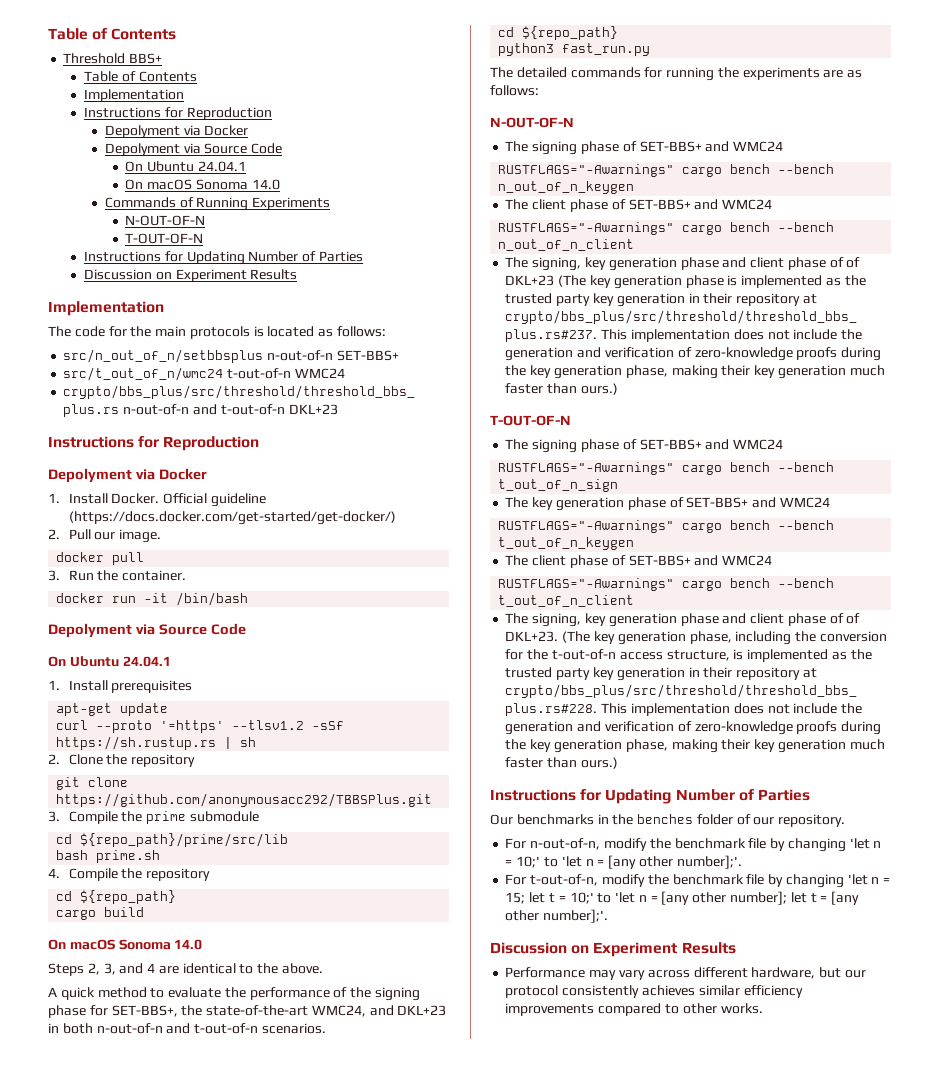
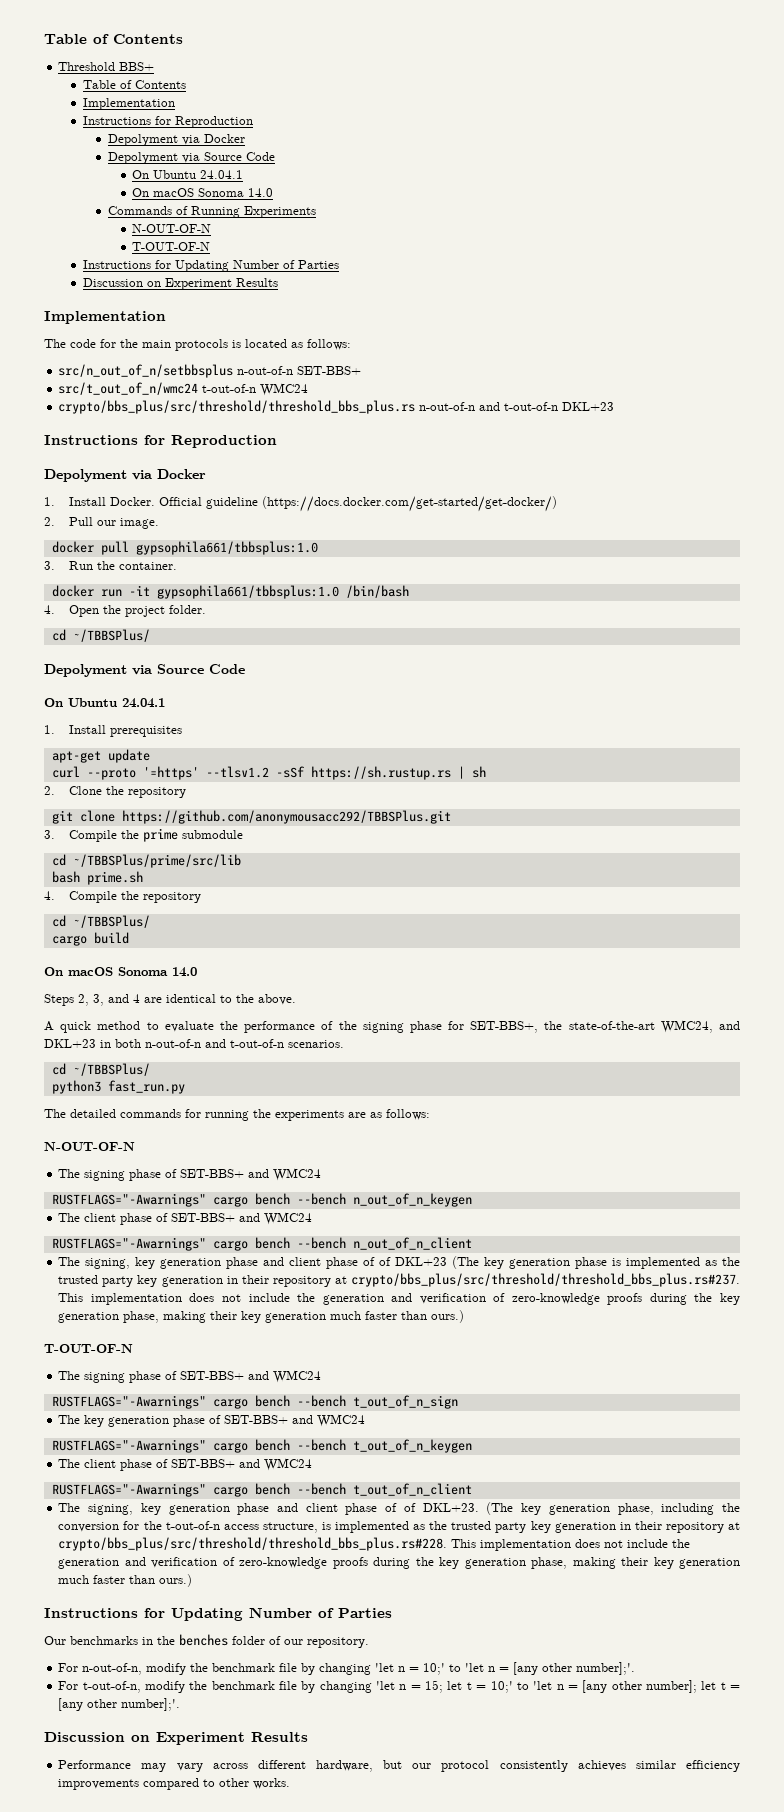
(145, 558) none -> [135,541,318,555] gypsophila661/tbbsplus:1.0
(169, 598) none -> [156,585,339,599] gypsophila661/tbbsplus:1.0
(249, 599) none -> [44,605,206,617] [51,629,150,642] // 4. Open the project folder. // cd ~/TBBSPlus/
[80,833,289,847] ${repo_path}/prime/src/lib -> [72,854,241,868] ~/TBBSPlus/prime/src/lib
[80,890,177,904] ${repo_path} -> [72,915,150,928] ~/TBBSPlus/
[522,26,619,40] ${repo_path} -> [72,1063,150,1076] ~/TBBSPlus/

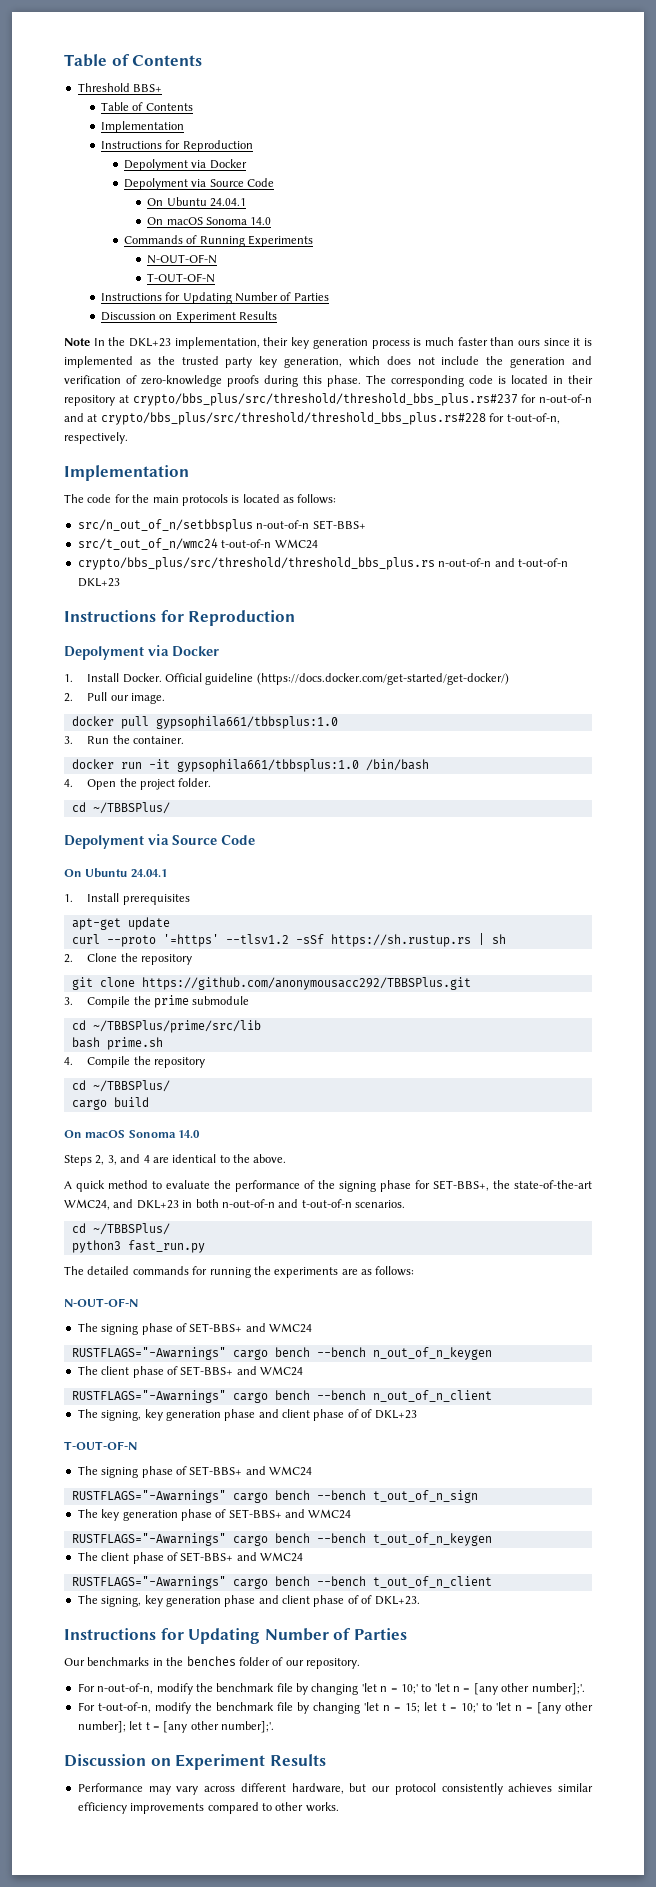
(278, 282) none -> [64,337,592,349] [64,356,593,368] [64,375,593,387] [64,393,592,406] [64,412,560,425] [64,432,128,444] // Note In the DKL+23 implementation, their key generation process is much faster than ours since it is implemented as the trusted party key generation, which does not include the generation and verification of zero-knowledge proofs during this phase. The corresponding code is located in their repository at crypto/bbs_plus/src/threshold/threshold_bbs_plus.rs#237 for n-out-of-n and at crypto/bbs_plus/src/threshold/threshold_bbs_plus.rs#228 for t-out-of-n, respectively.
[452,1256,741,1269] [58,1273,740,1287] [58,1293,740,1305] [58,1310,465,1323] (The key generation phase is implemented as the trusted party key generation in their repository at crypto/bbs_plus/src/threshold/threshold_bbs_plus.rs#237. This implementation does not include the generation and verification of zero-knowledge proofs during the key generation phase, making their key generation much faster than ours.) -> (417, 1414) none
[486,1502,740,1515] [58,1521,741,1533] [58,1537,691,1551] [58,1557,740,1569] [58,1574,193,1587] (The key generation phase, including the conversion for the t-out-of-n access structure, is implemented as the trusted party key generation in their repository at crypto/bbs_plus/src/threshold/threshold_bbs_plus.rs#228. This implementation does not include the generation and verification of zero-knowledge proofs during the key generation phase, making their key generation much faster than ours.) -> (420, 1600) none

